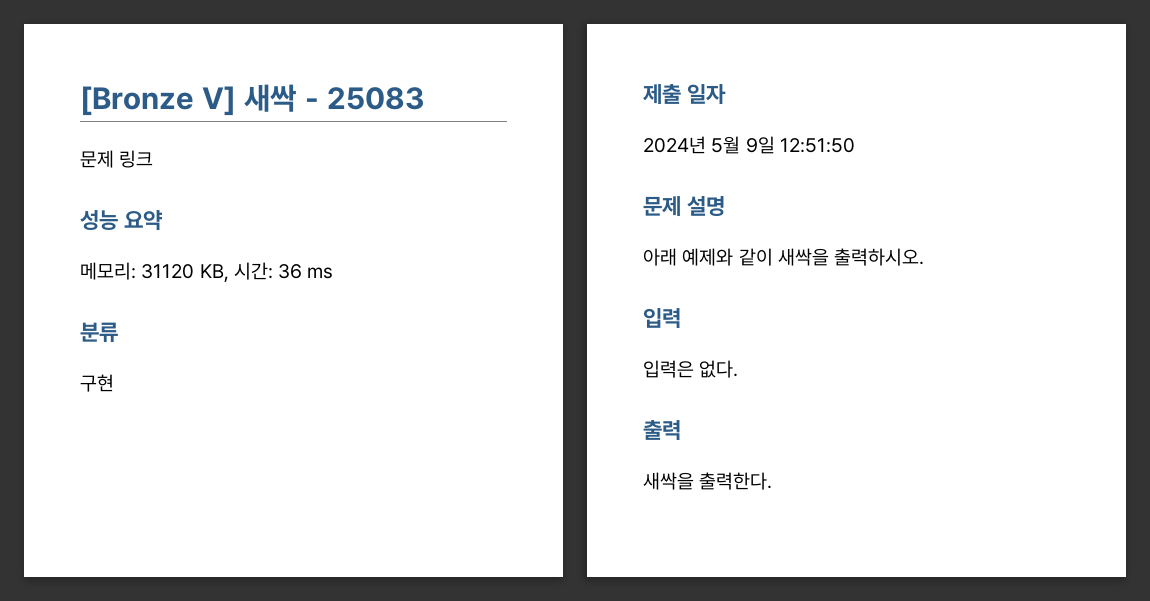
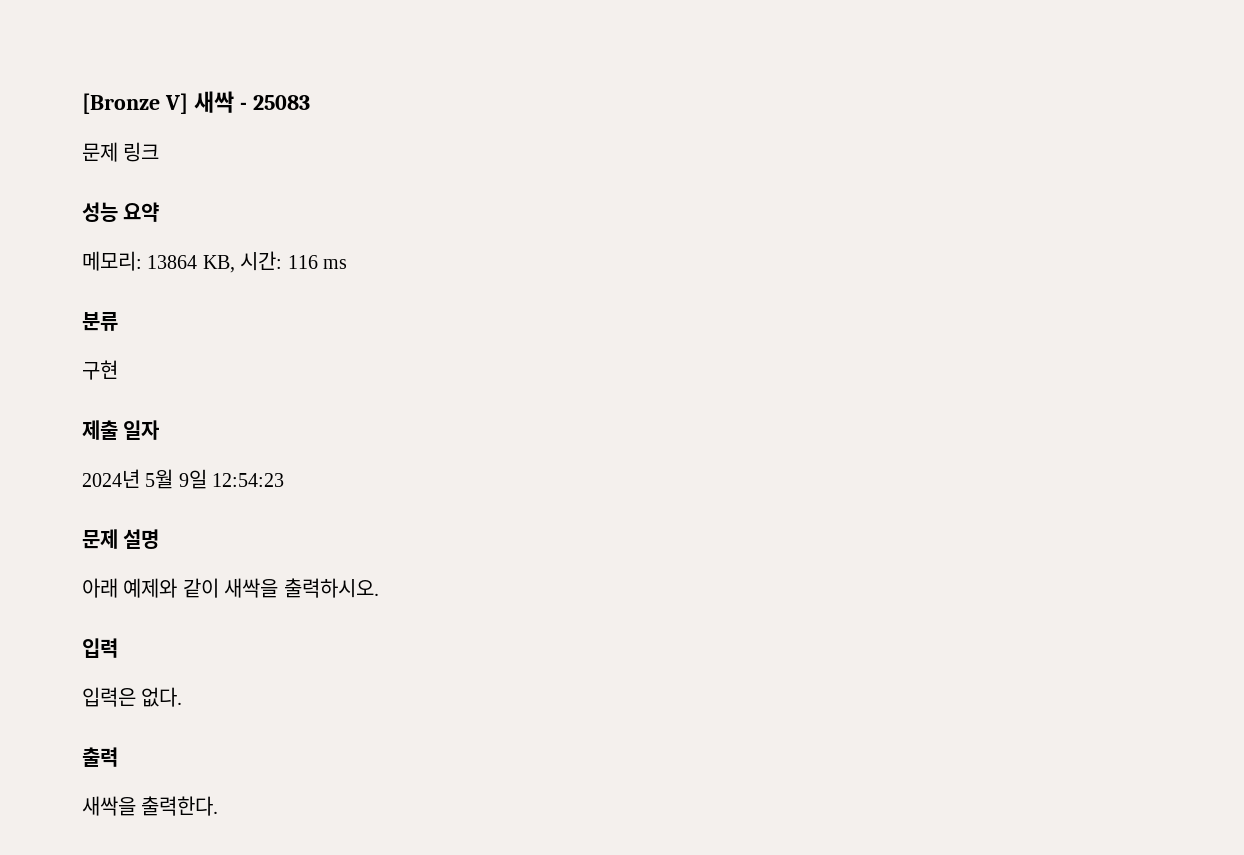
[141,264,195,279] 31120 -> [147,255,198,269] 13864
[278,264,303,279] 36 -> [287,255,318,269] 116
[779,138,855,153] 12:51:50 -> [212,473,285,487] 12:54:23

